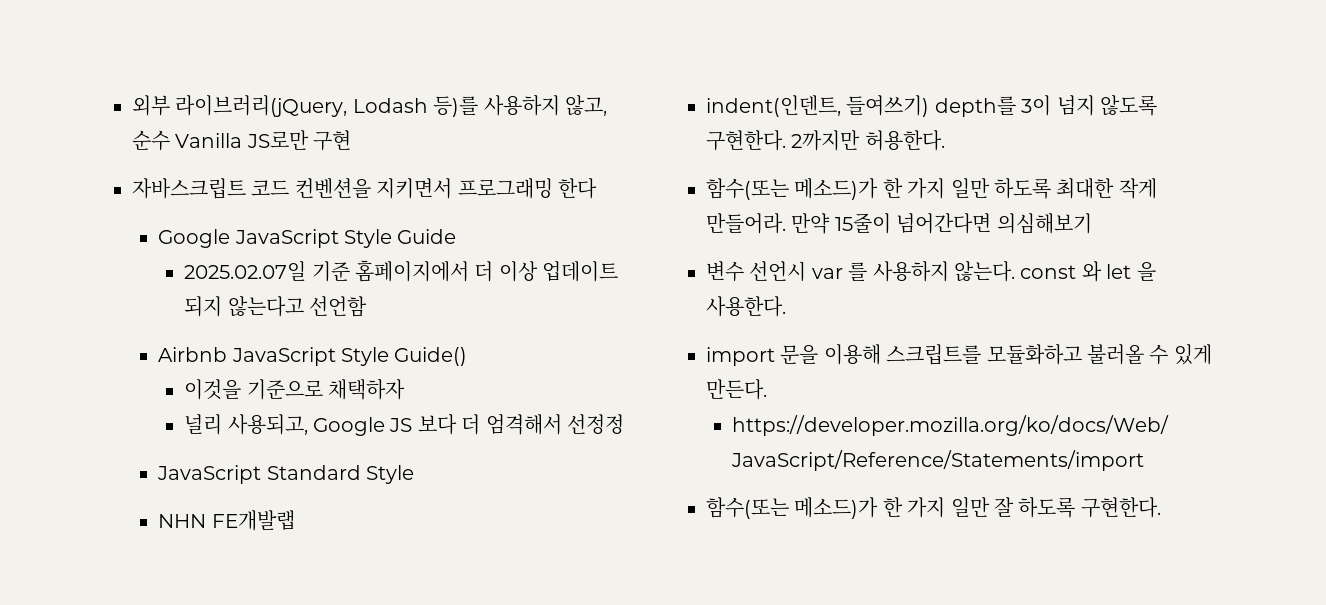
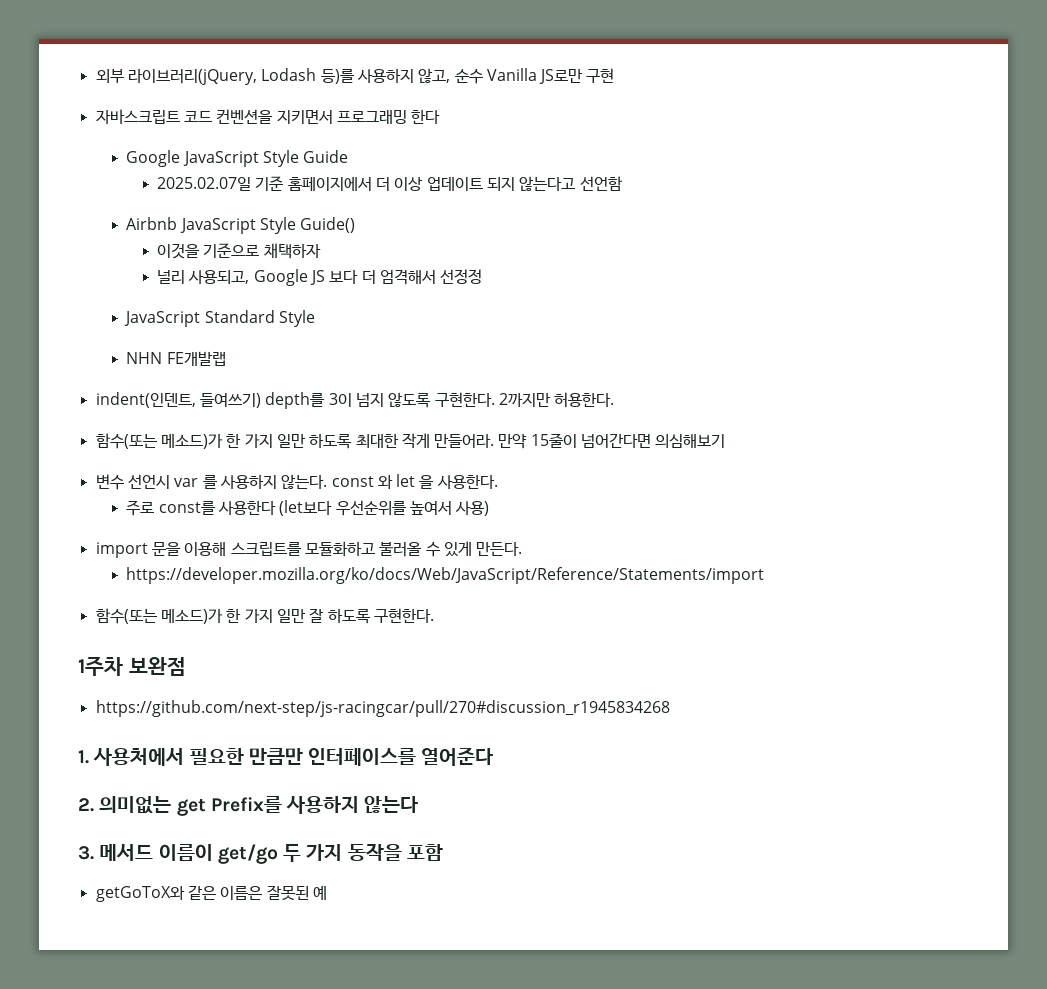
(786, 306) none -> [126,500,490,516] // 주로 const를 사용한다 (let보다 우선순위를 높여서 사용)
(1161, 507) none -> [78,656,186,676] [95,700,670,717] [78,747,494,766] [78,796,419,816] [78,843,443,864] [95,885,327,902] // 1주차 보완점 // https://github.com/next-step/js-racingcar/pull/270#discussion_r1945834268 // 1. 사용처에서 필요한 만큼만 인터페이스를 열어준다 // 2. 의미없는 get Prefix를 사용하지 않는다 // 3. 메서드 이름이 get/go 두 가지 동작을 포함 // getGoToX와 같은 이름은 잘못된 예

